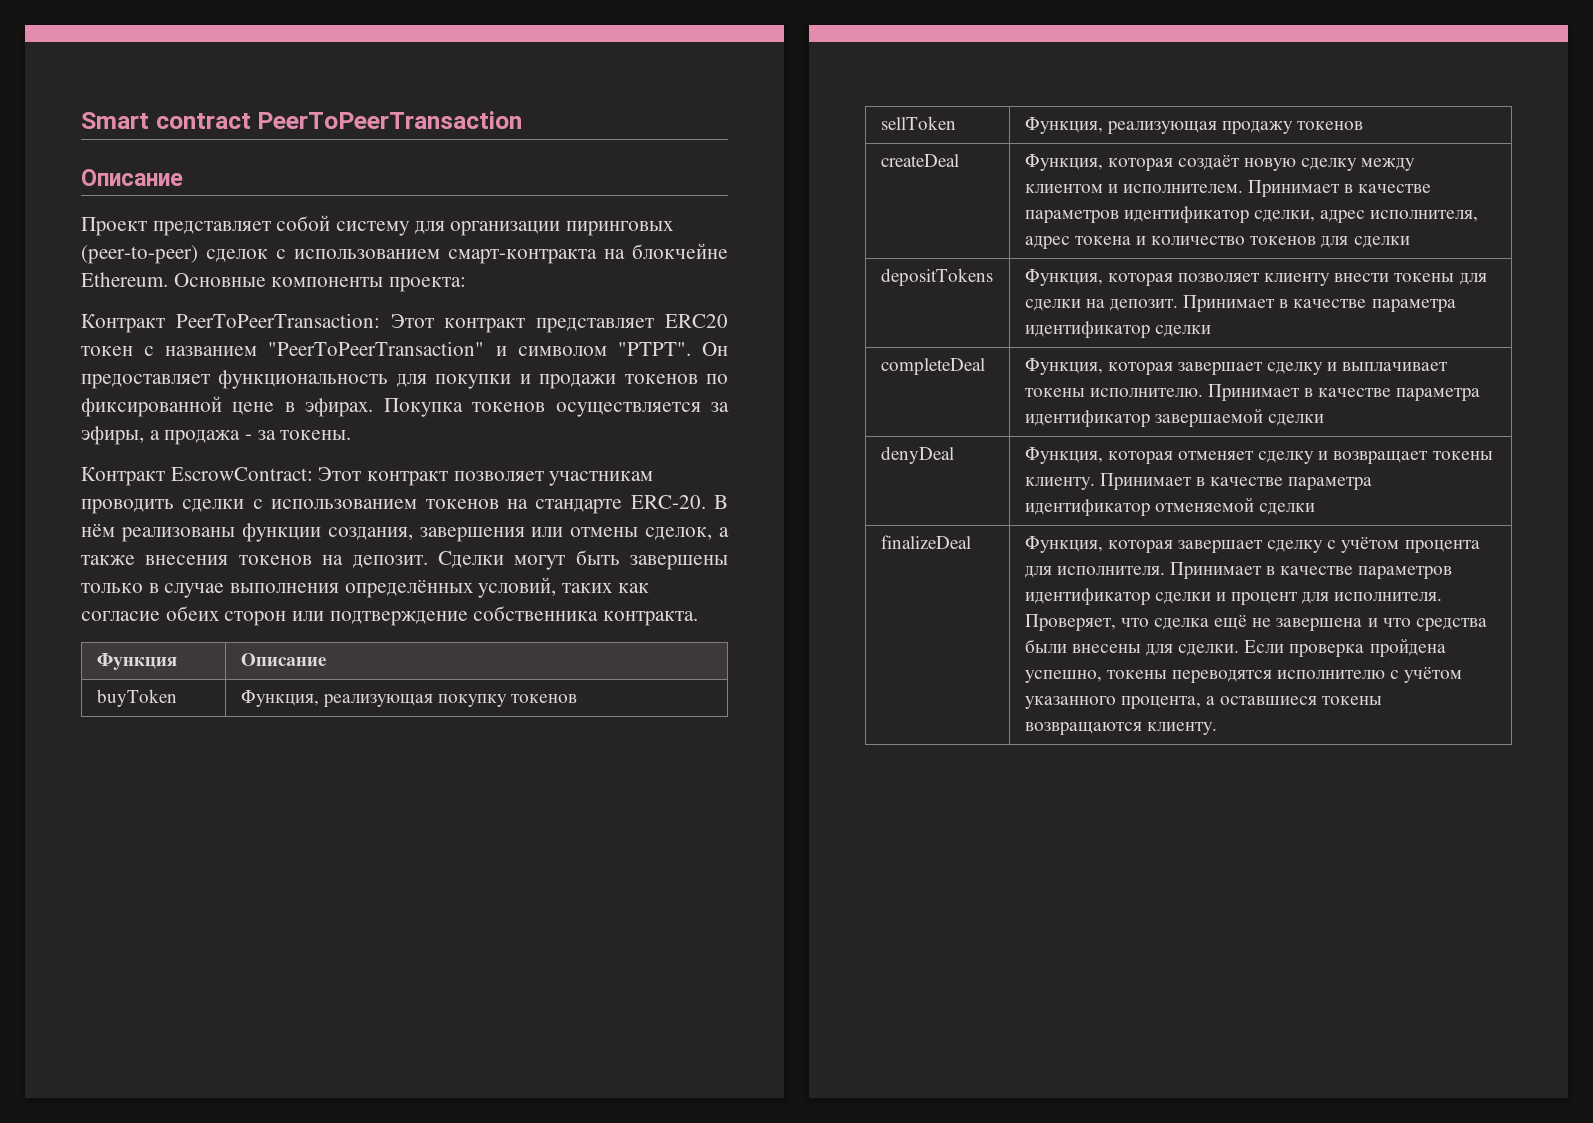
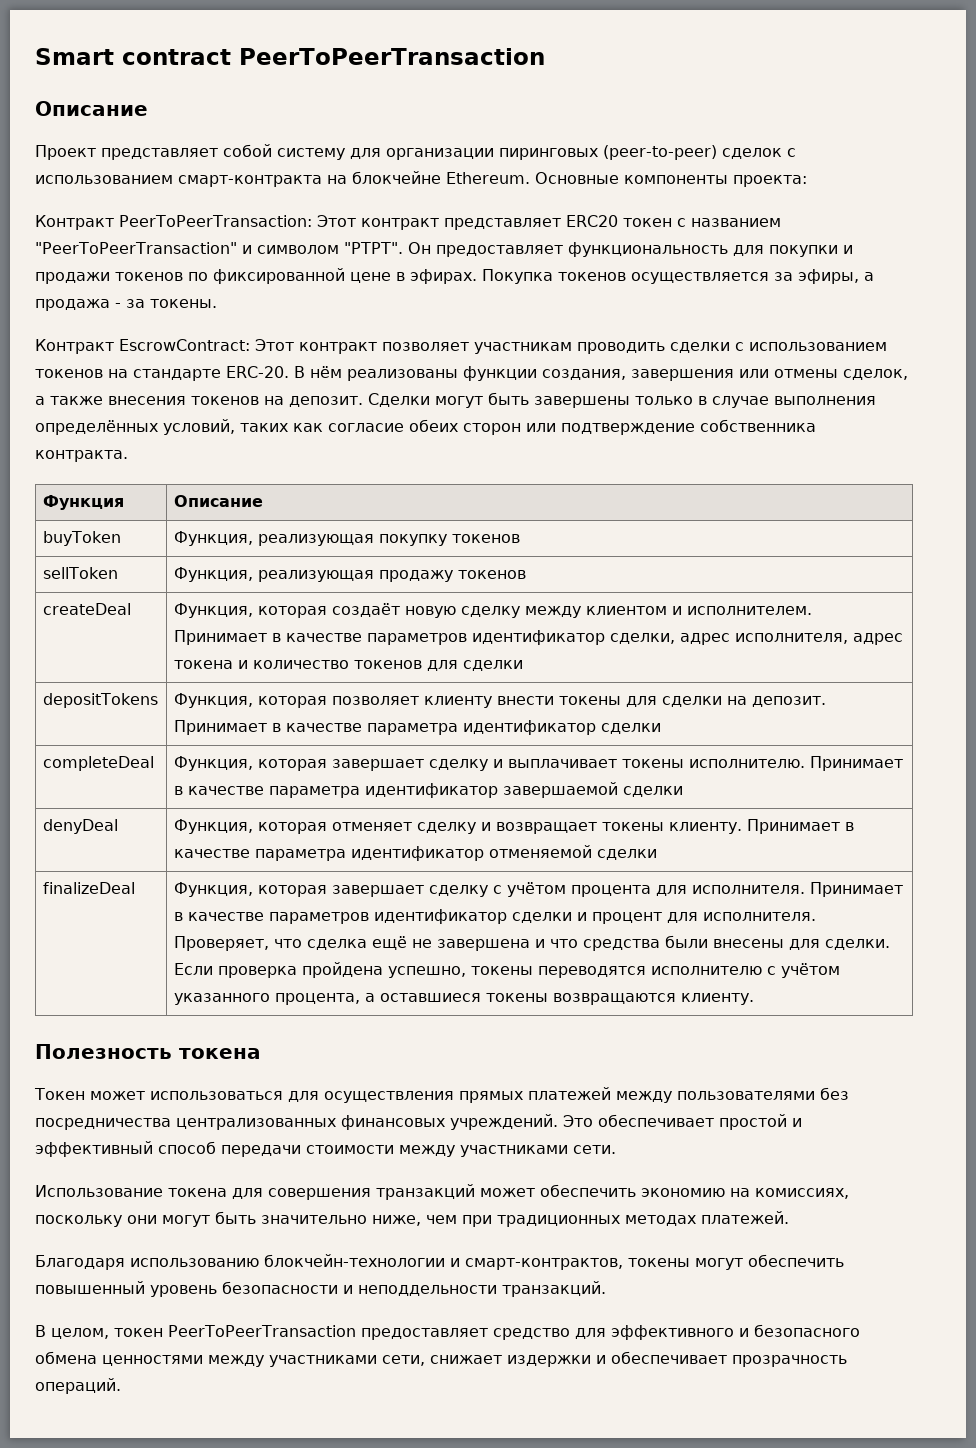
(1217, 728) none -> [35,1044,261,1059] [34,1087,849,1103] [35,1114,802,1130] [35,1141,616,1157] [35,1184,849,1200] [35,1211,789,1227] [35,1254,844,1270] [35,1281,606,1297] [35,1324,860,1340] [35,1351,847,1367] [35,1378,121,1394] // Полезность токена // Токен может использоваться для осуществления прямых платежей между пользователями без посредничества централизованных финансовых учреждений. Это обеспечивает простой и эффективный способ передачи стоимости между участниками сети. // Использование токена для совершения транзакций может обеспечить экономию на комиссиях, поскольку они могут быть значительно ниже, чем при традиционных методах платежей. // Благодаря использованию блокчейн-технологии и смарт-контрактов, токены могут обеспечить повышенный уровень безопасности и неподдельности транзакций. // В целом, токен PeerToPeerTransaction предоставляет средство для эффективного и безопасного обмена ценностями между участниками сети, снижает издержки и обеспечивает прозрачность операций.

